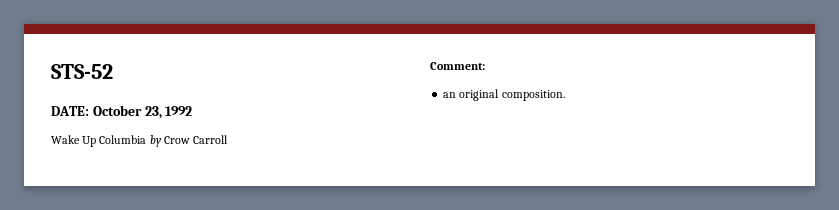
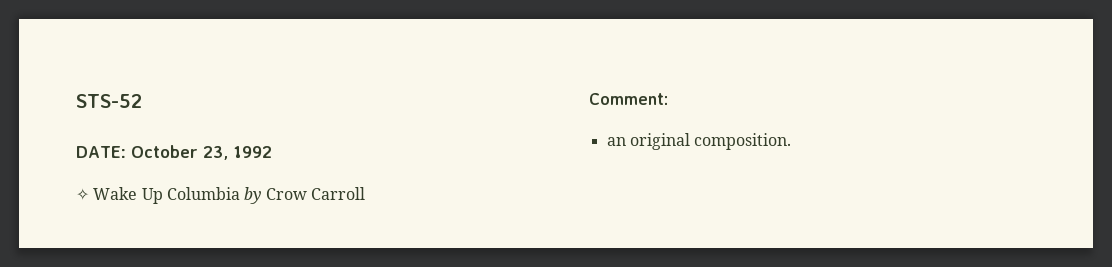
(193, 111) none -> [76,188,89,201] ✧

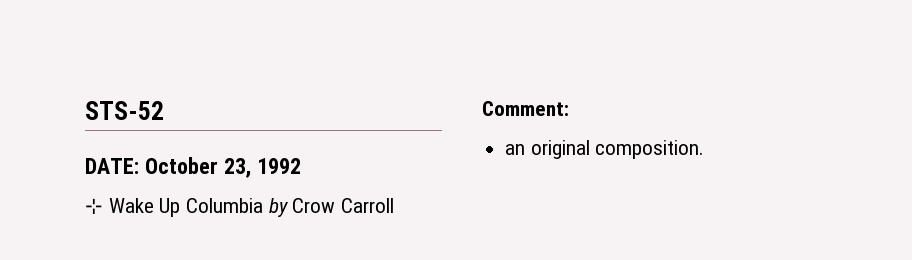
[76,188,89,201] ✧ -> [85,198,103,214] ⊹

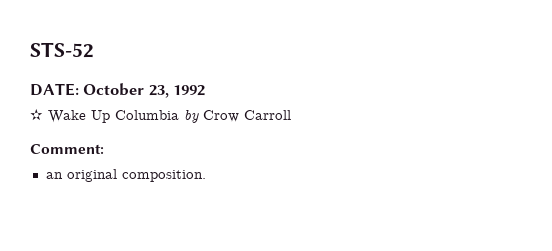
[85,198,103,214] ⊹ -> [30,108,43,121] ✫

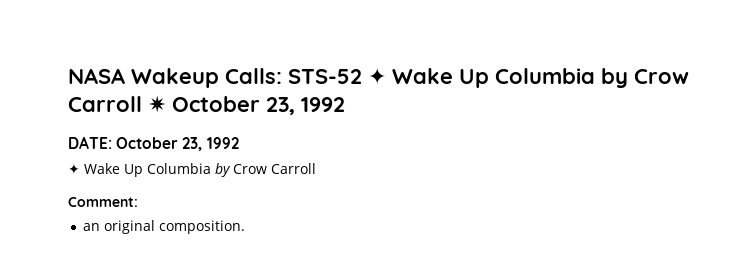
[30,42,94,58] STS-52 -> [68,67,689,88] [68,95,345,115] NASA Wakeup Calls: STS-52 ✦ Wake Up Columbia by Crow Carroll ✷ October 23, 1992
[30,108,43,121] ✫ -> [68,163,80,175] ✦

